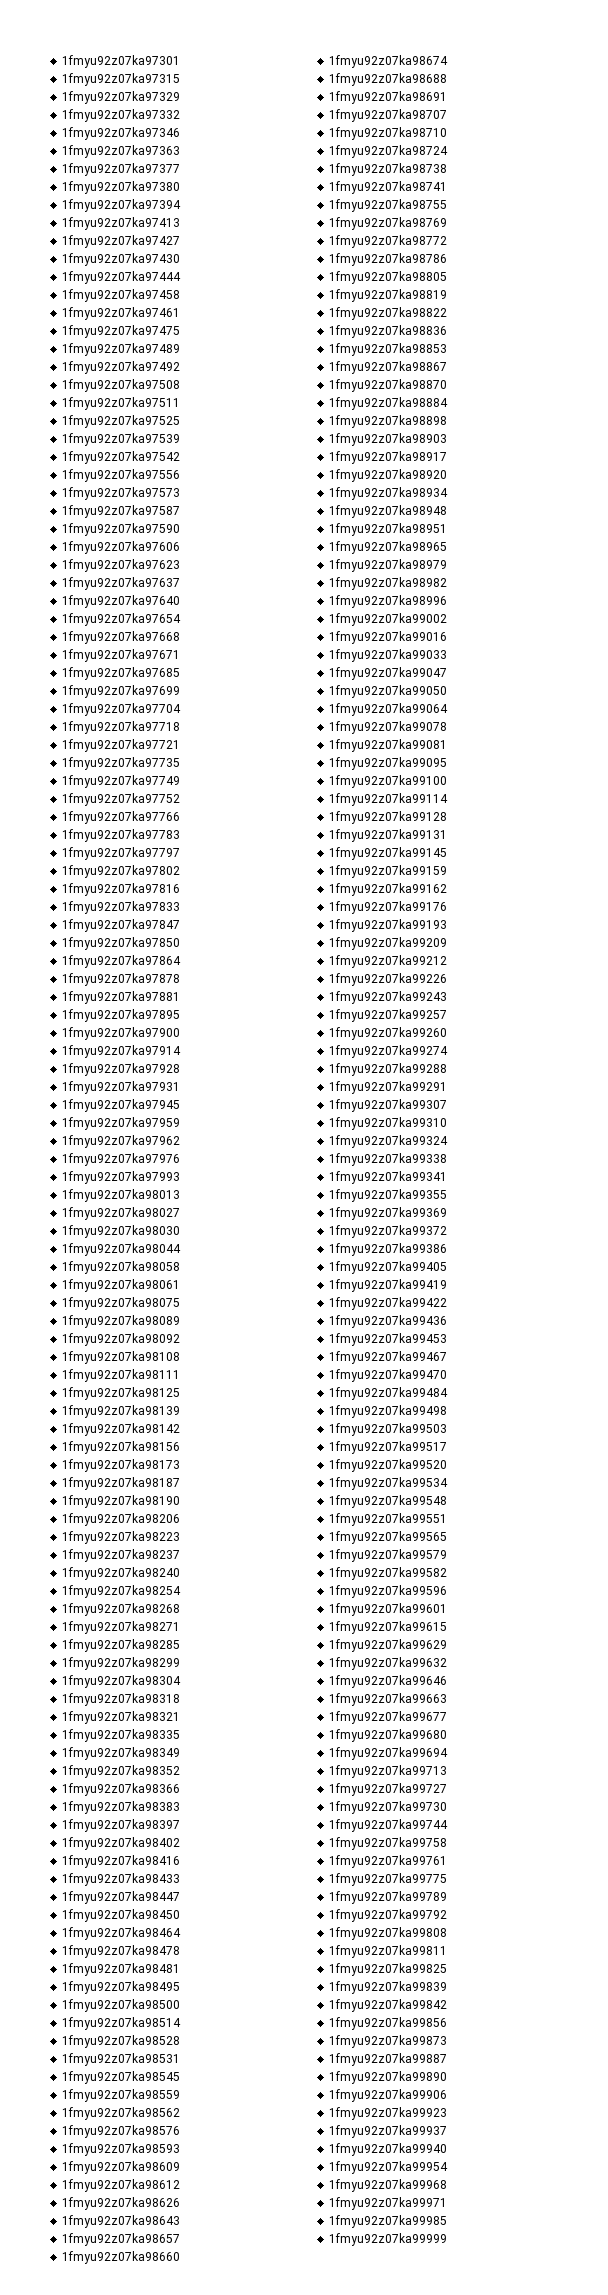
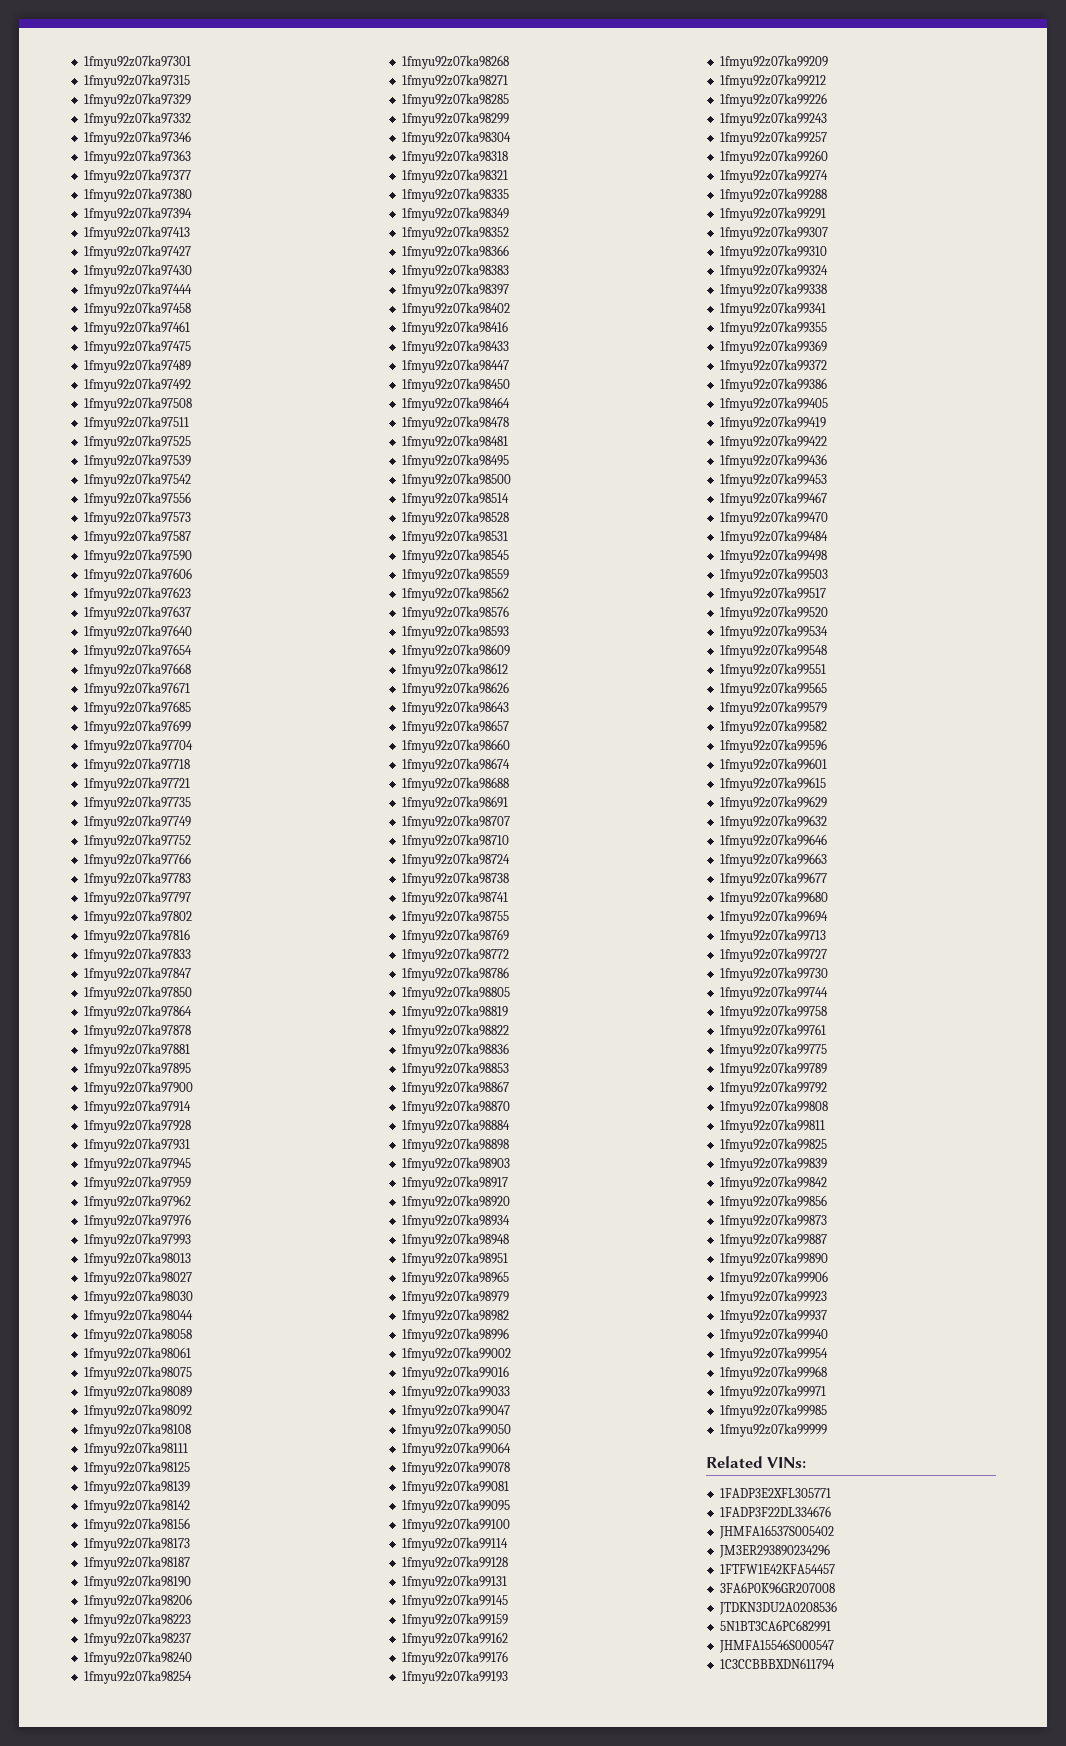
(448, 2239) none -> [706,1456,807,1468] [719,1488,831,1498] [719,1506,831,1517] [718,1525,834,1539] [718,1544,830,1558] [719,1564,835,1574] [719,1582,835,1594] [718,1601,837,1615] [719,1620,831,1632] [718,1639,834,1653] [719,1658,835,1670] // Related VINs: // 1FADP3E2XFL305771 // 1FADP3F22DL334676 // JHMFA16537S005402 // JM3ER293890234296 // 1FTFW1E42KFA54457 // 3FA6P0K96GR207008 // JTDKN3DU2A0208536 // 5N1BT3CA6PC682991 // JHMFA15546S000547 // 1C3CCBBBXDN611794

